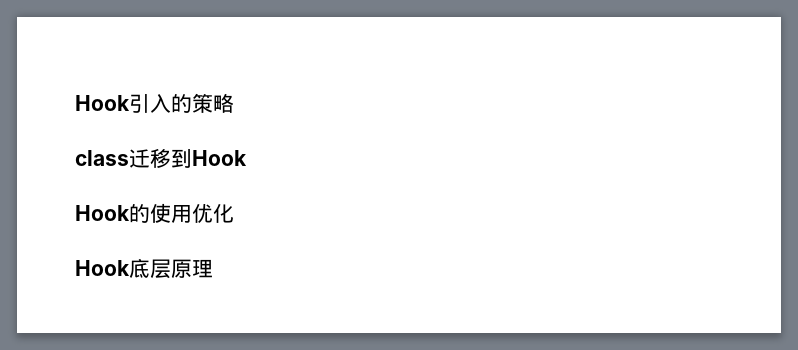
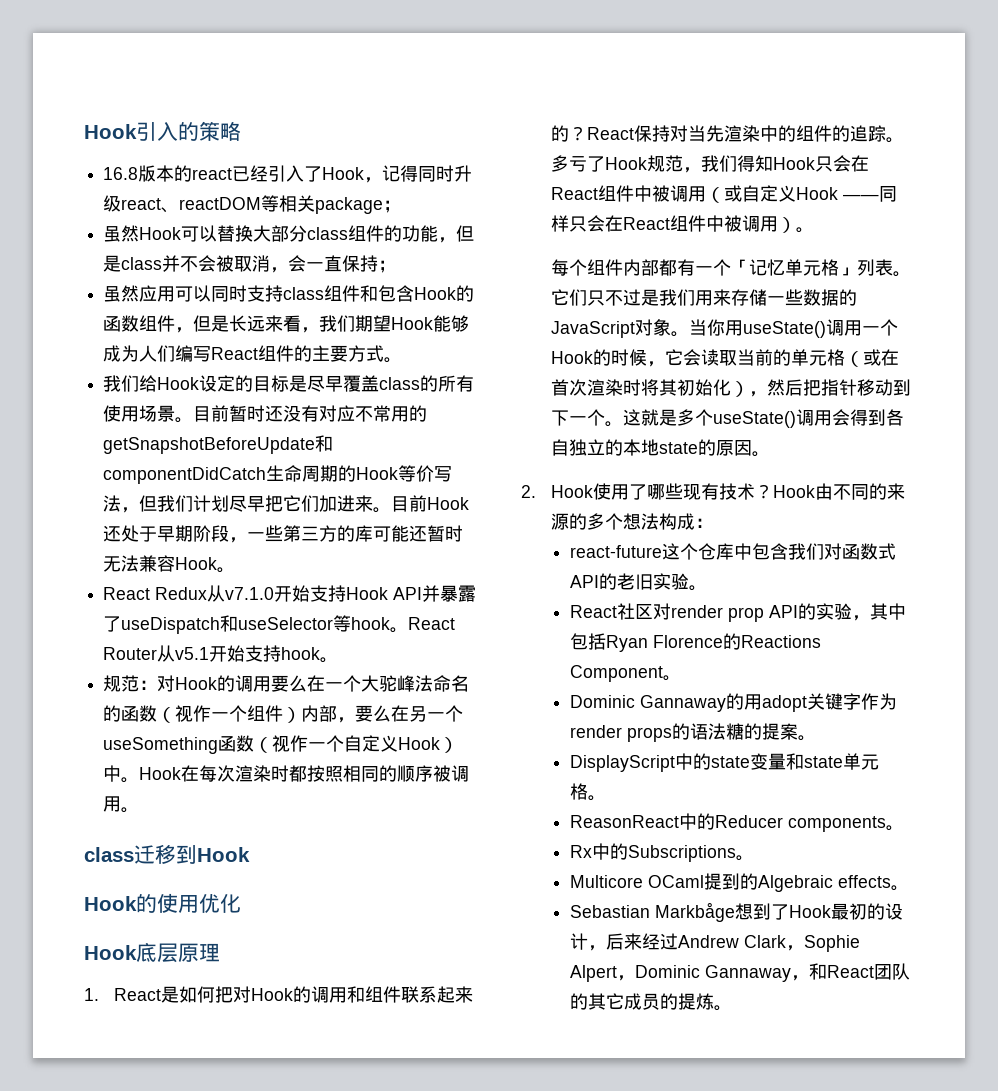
(234, 103) none -> [103,165,473,183] [103,195,402,214] [103,225,475,243] [103,255,397,273] [103,285,475,302] [103,315,470,333] [103,345,403,363] [103,375,475,392] [103,405,428,423] [103,435,334,454] [103,465,453,484] [103,495,470,513] [103,525,464,543] [103,555,236,573] [103,585,477,602] [103,615,456,634] [103,645,339,663] [103,675,470,692] [103,705,464,723] [103,735,459,754] [103,765,470,783] [103,796,140,813] // 16.8版本的react已经引入了Hook，记得同时升级react、reactDOM等相关package； // 虽然Hook可以替换大部分class组件的功能，但是class并不会被取消，会一直保持； // 虽然应用可以同时支持class组件和包含Hook的函数组件，但是长远来看，我们期望Hook能够成为人们编写React组件的主要方式。 // 我们给Hook设定的目标是尽早覆盖class的所有使用场景。目前暂时还没有对应不常用的getSnapshotBeforeUpdate和componentDidCatch生命周期的Hook等价写法，但我们计划尽早把它们加进来。目前Hook还处于早期阶段，一些第三方的库可能还暂时无法兼容Hook。 // React Redux从v7.1.0开始支持Hook API并暴露了useDispatch和useSelector等hook。React Router从v5.1开始支持hook。 // 规范：对Hook的调用要么在一个大驼峰法命名的函数（视作一个组件）内部，要么在另一个useSomething函数（视作一个自定义Hook）中。Hook在每次渲染时都按照相同的顺序被调用。
(213, 268) none -> [84,986,473,1003] [550,125,904,143] [550,155,869,173] [550,185,897,203] [550,215,814,233] [550,259,911,277] [550,289,857,306] [550,319,898,338] [550,349,899,367] [550,379,911,397] [550,409,904,428] [550,439,770,457] [521,483,905,500] [550,513,713,530] [569,543,896,560] [569,573,707,591] [569,603,906,622] [569,633,821,652] [569,665,681,682] [569,693,897,712] [569,723,816,742] [569,753,879,772] [569,783,606,801] [569,813,904,832] [569,843,754,862] [569,873,909,892] [569,902,903,922] [569,933,860,952] [569,963,910,982] [569,993,732,1011] // 1. React是如何把对Hook的调用和组件联系起来的？React保持对当先渲染中的组件的追踪。多亏了Hook规范，我们得知Hook只会在React组件中被调用（或自定义Hook ——同样只会在React组件中被调用）。 // 每个组件内部都有一个「记忆单元格」列表。它们只不过是我们用来存储一些数据的JavaScript对象。当你用useState()调用一个Hook的时候，它会读取当前的单元格（或在首次渲染时将其初始化），然后把指针移动到下一个。这就是多个useState()调用会得到各自独立的本地state的原因。 // 2. Hook使用了哪些现有技术？Hook由不同的来源的多个想法构成： // react-future这个仓库中包含我们对函数式API的老旧实验。 // React社区对render prop API的实验，其中包括Ryan Florence的Reactions Component。 // Dominic Gannaway的用adopt关键字作为render props的语法糖的提案。 // DisplayScript中的state变量和state单元格。 // ReasonReact中的Reducer components。 // Rx中的Subscriptions。 // Multicore OCaml提到的Algebraic effects。 // Sebastian Markbåge想到了Hook最初的设计，后来经过Andrew Clark，Sophie Alpert，Dominic Gannaway，和React团队的其它成员的提炼。

